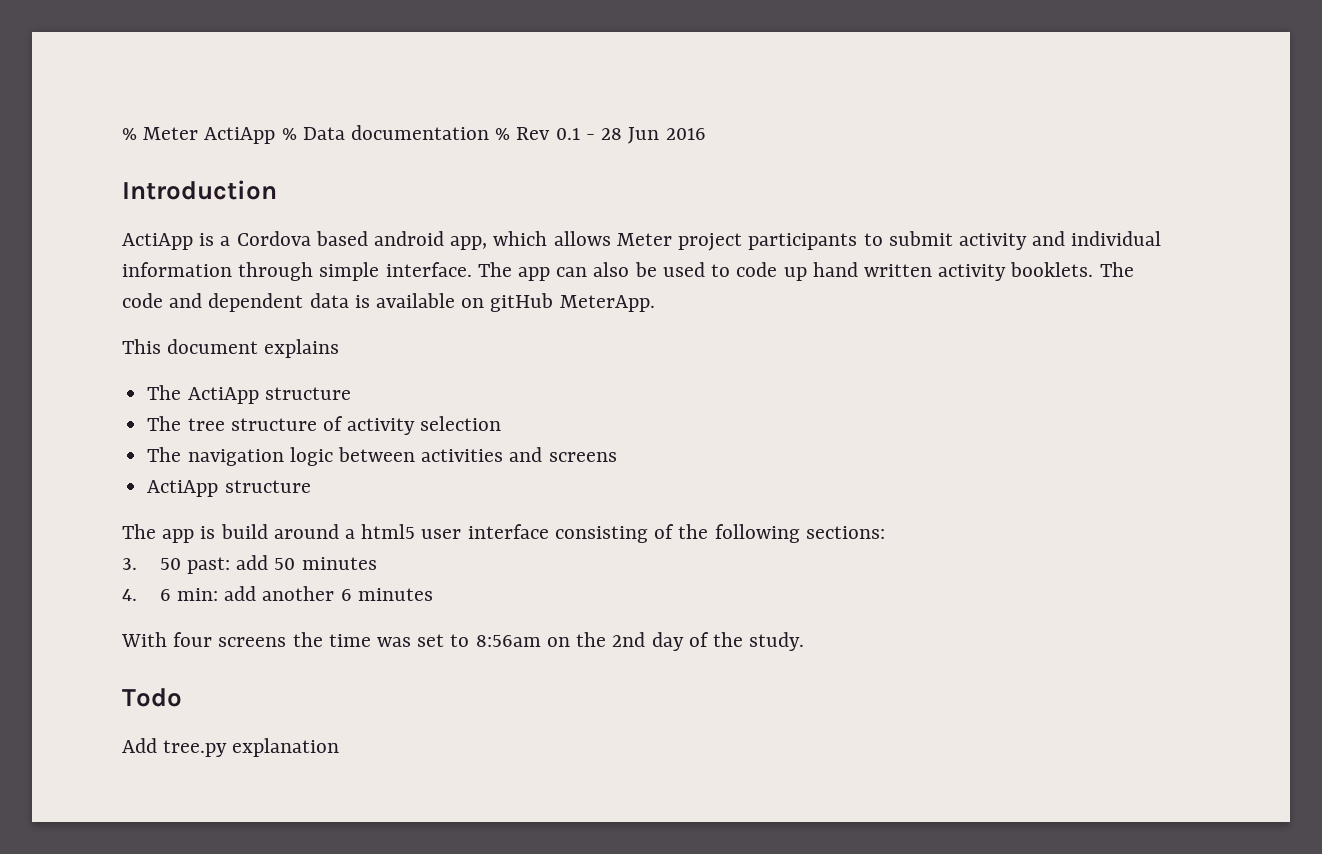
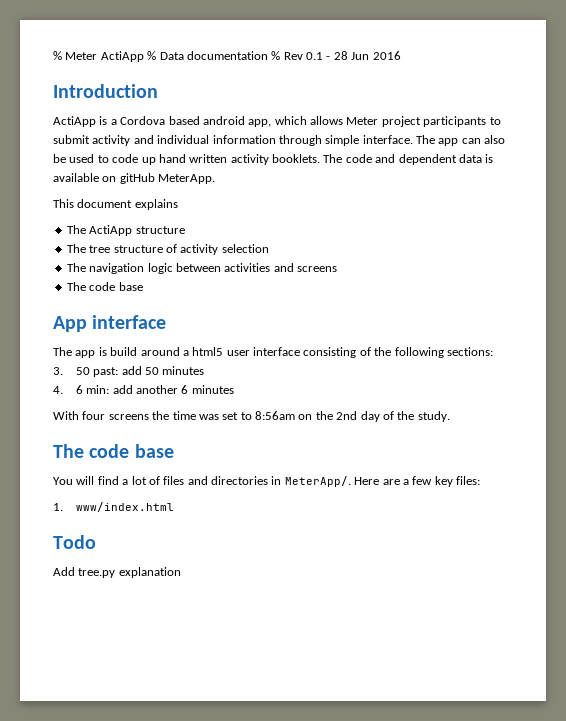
[147,480,311,497] ActiApp structure -> [66,282,143,291] [53,315,167,332] The code base // App interface
(805, 641) none -> [53,444,174,458] [53,476,480,487] [53,502,174,512] // The code base // You will find a lot of files and directories in MeterApp/. Here are a few key files: // 1. www/index.html

